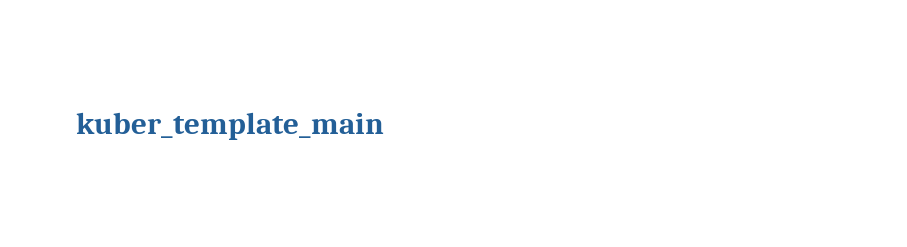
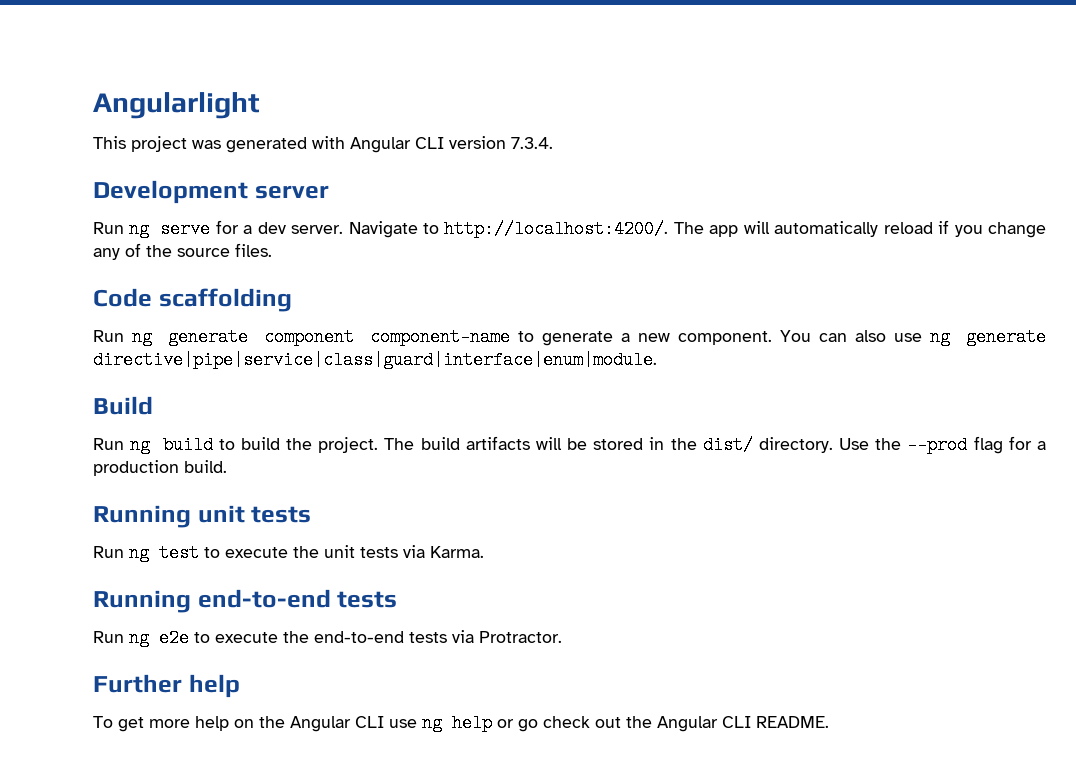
[76,112,384,140] kuber_template_main -> [93,92,260,119] [93,136,553,153] [93,180,329,204] [93,220,1047,238] [93,243,272,260] [93,288,292,312] [93,328,1046,346] [93,351,657,369] [93,396,153,415] [93,436,1046,454] [93,460,227,476] [93,505,312,528] [93,544,484,562] [93,589,398,613] [93,629,562,647] [93,674,240,698] [93,714,829,732] Angularlight // This project was generated with Angular CLI version 7.3.4. // Development server // Run ng serve for a dev server. Navigate to http://localhost:4200/. The app will automatically reload if you change any of the source files. // Code scaffolding // Run ng generate component component-name to generate a new component. You can also use ng generate directive|pipe|service|class|guard|interface|enum|module. // Build // Run ng build to build the project. The build artifacts will be stored in the dist/ directory. Use the --prod flag for a production build. // Running unit tests // Run ng test to execute the unit tests via Karma. // Running end-to-end tests // Run ng e2e to execute the end-to-end tests via Protractor. // Further help // To get more help on the Angular CLI use ng help or go check out the Angular CLI README.

